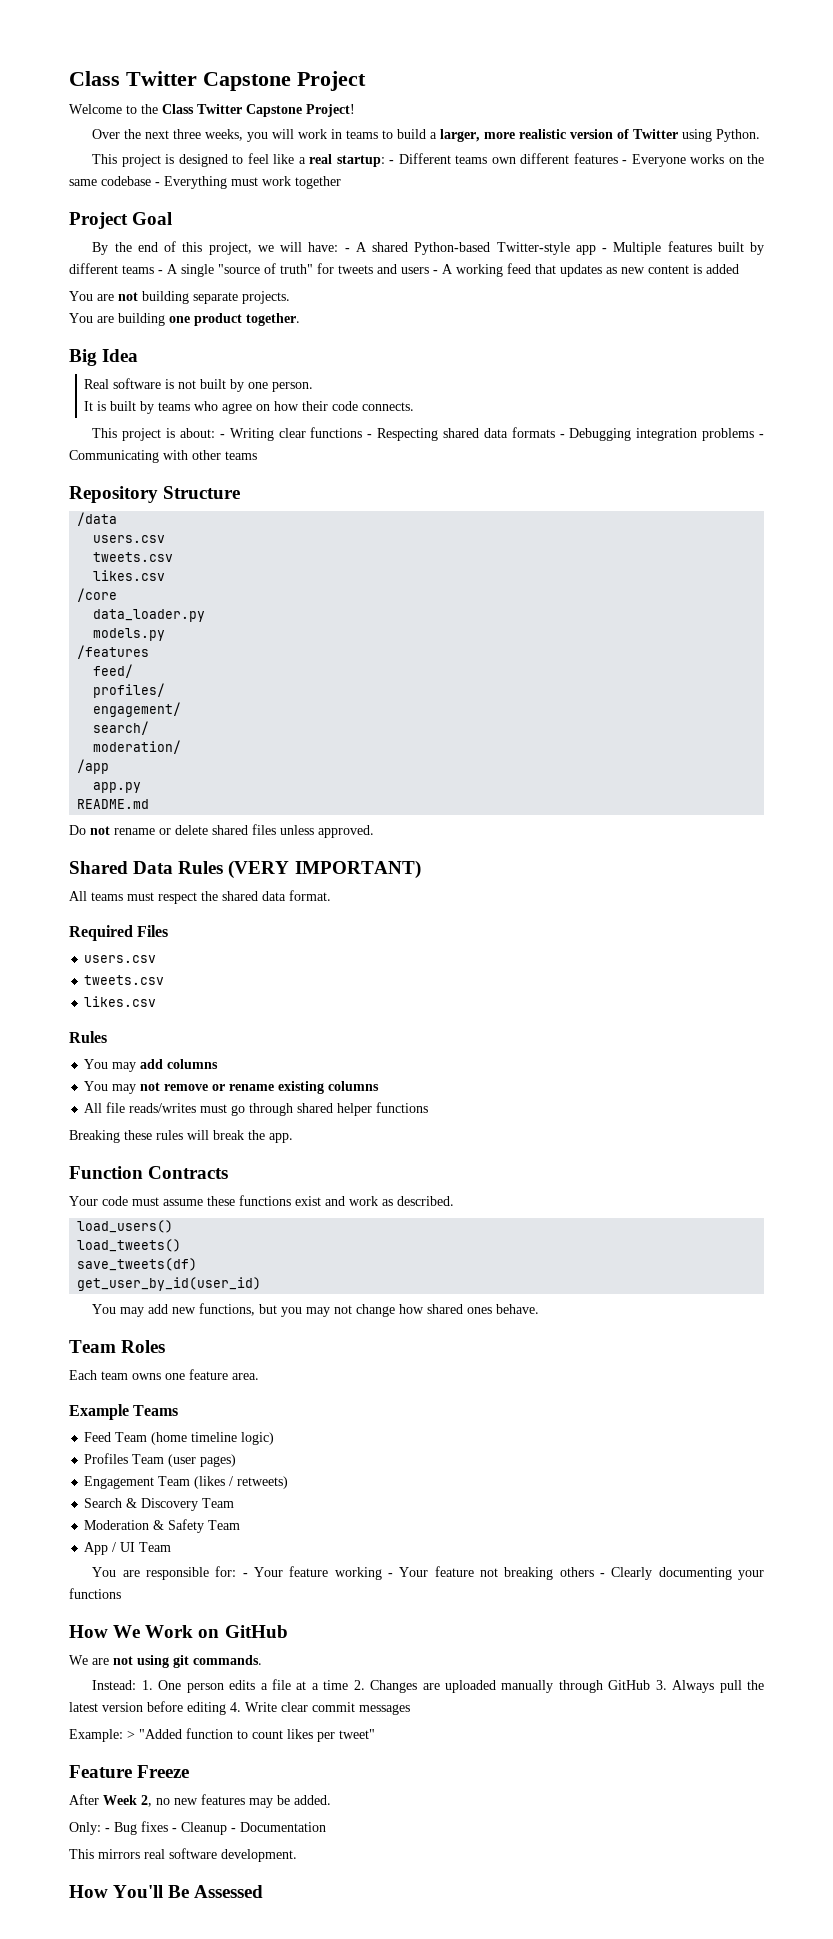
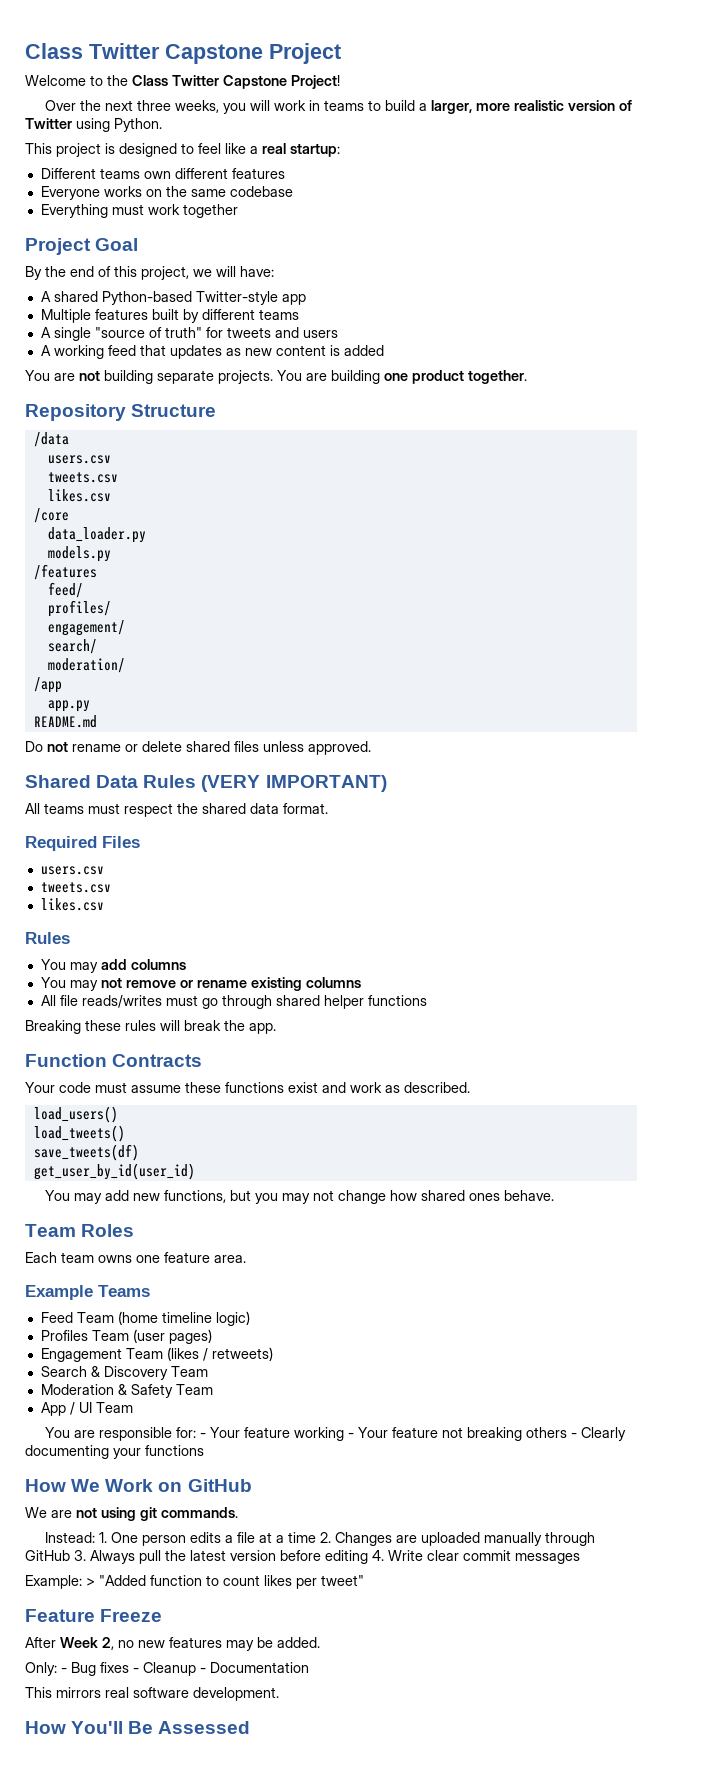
[389,160,395,164] - -> (340, 150) //
[622,160,628,164] - -> (285, 173) //
[155,182,160,186] - -> (293, 191) //
[344,248,350,252] - -> (274, 271) //
[602,248,608,252] - -> (306, 299) //
[158,270,163,274] - -> (299, 314) //
[433,270,438,274] - -> (338, 334) //
(290, 297) // -> (273, 377) none
[69,349,139,366] [84,378,314,392] [84,401,415,414] [92,427,764,441] [69,450,257,463] // Big Idea // Real software is not built by one person. // It is built by teams who agree on how their code connects. // This project is about: - Writing clear functions - Respecting shared data formats - Debugging integration problems - Communicating with other teams -> (527, 377) none

